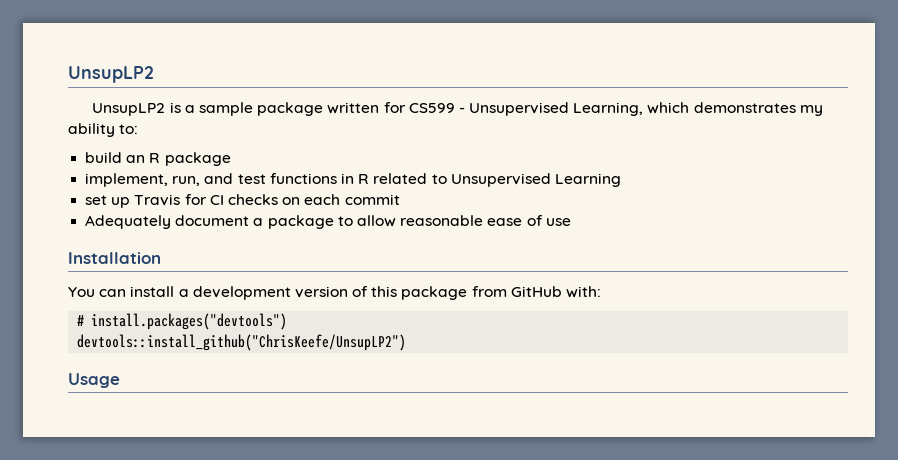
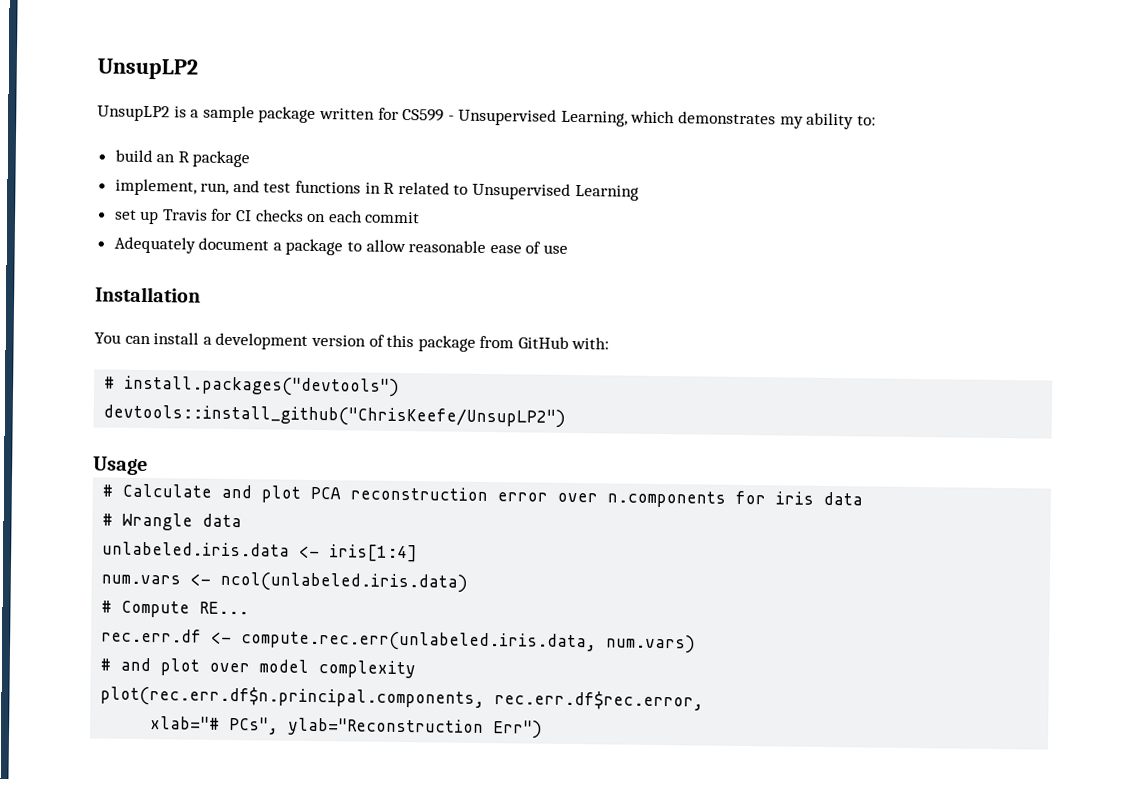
(120, 380) none -> [102,483,864,508] [102,512,243,531] [102,541,419,563] [101,571,469,593] [101,600,250,618] [101,628,697,654] [100,657,417,679] [100,685,705,711] [150,716,544,739] // # Calculate and plot PCA reconstruction error over n.components for iris data // # Wrangle data // unlabeled.iris.data <- iris[1:4] // num.vars <- ncol(unlabeled.iris.data) // # Compute RE... // rec.err.df <- compute.rec.err(unlabeled.iris.data, num.vars) // # and plot over model complexity // plot(rec.err.df$n.principal.components, rec.err.df$rec.error, // xlab="# PCs", ylab="Reconstruction Err")

